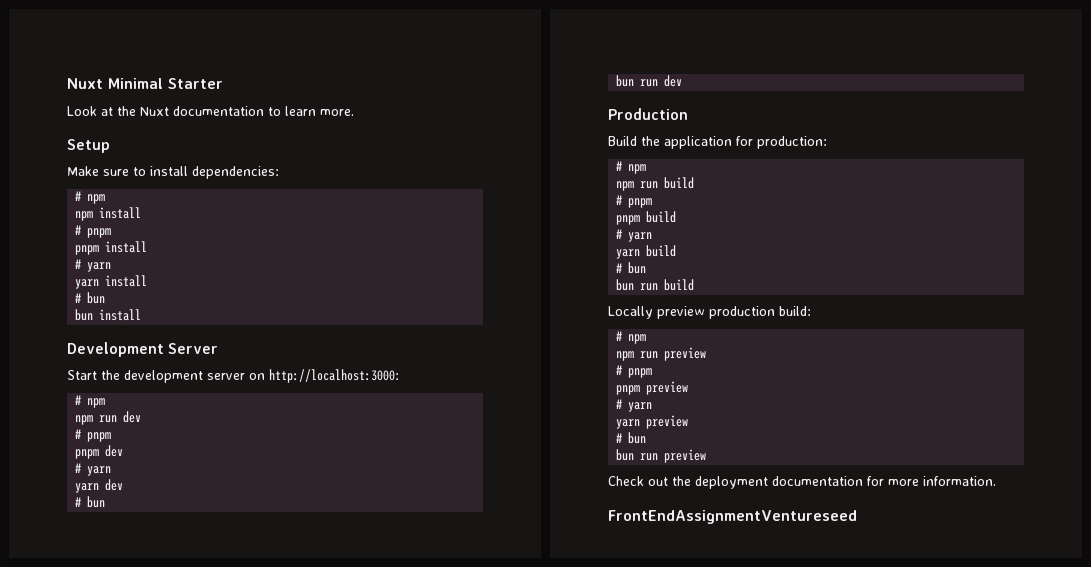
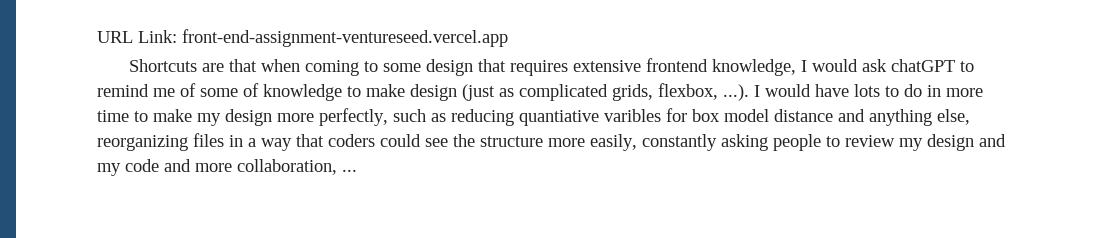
[67,78,223,89] [67,106,354,116] [67,139,110,153] [67,166,279,179] [75,191,106,204] [75,207,142,221] [75,225,112,238] [75,241,148,255] [75,259,112,272] [75,275,148,289] [75,292,106,304] [75,309,142,321] [67,342,219,357] [67,369,399,383] [75,395,106,408] [75,411,142,425] [75,429,112,442] [75,445,124,459] [75,463,112,476] [75,479,124,493] [75,496,106,508] [616,75,683,87] [608,108,688,120] [608,136,827,149] [616,161,647,174] [616,177,695,191] [616,195,653,208] [616,211,677,225] [616,229,653,242] [616,245,677,259] [616,262,647,274] [616,279,695,291] [608,306,811,319] [616,331,647,344] [616,347,707,361] [616,365,653,378] [616,381,689,395] [616,399,653,412] [616,415,689,429] [616,432,647,444] [616,449,707,463] [608,476,996,489] [608,510,857,524] Nuxt Minimal Starter // Look at the Nuxt documentation to learn more. // Setup // Make sure to install dependencies: // # npm // npm install // # pnpm // pnpm install // # yarn // yarn install // # bun // bun install // Development Server // Start the development server on http://localhost:3000: // # npm // npm run dev // # pnpm // pnpm dev // # yarn // yarn dev // # bun // bun run dev // Production // Build the application for production: // # npm // npm run build // # pnpm // pnpm build // # yarn // yarn build // # bun // bun run build // Locally preview production build: // # npm // npm run preview // # pnpm // pnpm preview // # yarn // yarn preview // # bun // bun run preview // Check out the deployment documentation for more information. // FrontEndAssignmentVentureseed -> [97,29,508,47] [128,58,974,76] [97,83,983,101] [97,108,970,126] [97,133,1006,151] [97,159,357,176] URL Link: front-end-assignment-ventureseed.vercel.app // Shortcuts are that when coming to some design that requires extensive frontend knowledge, I would ask chatGPT to remind me of some of knowledge to make design (just as complicated grids, flexbox, ...). I would have lots to do in more time to make my design more perfectly, such as reducing quantiative varibles for box model distance and anything else, reorganizing files in a way that coders could see the structure more easily, constantly asking people to review my design and my code and more collaboration, ...

